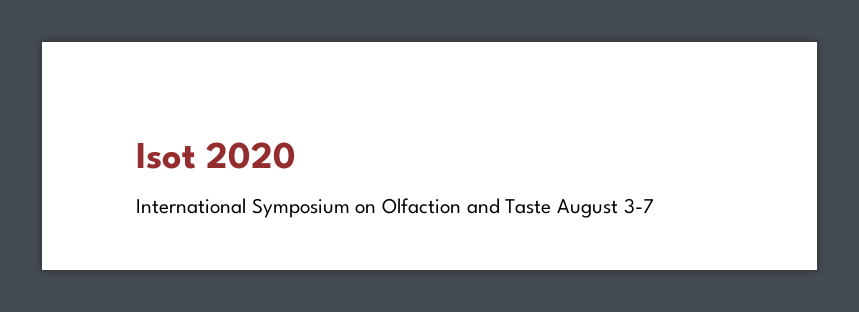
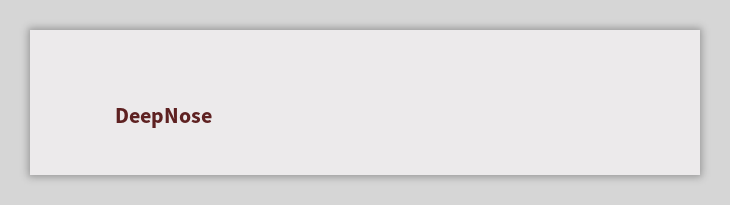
[136,142,297,169] [136,198,654,218] Isot 2020 // International Symposium on Olfaction and Taste August 3-7 -> [115,108,212,128] DeepNose

